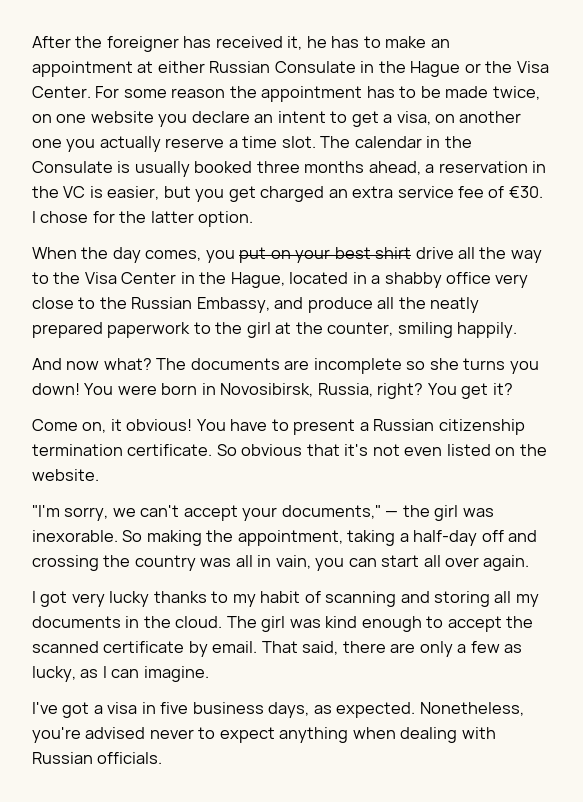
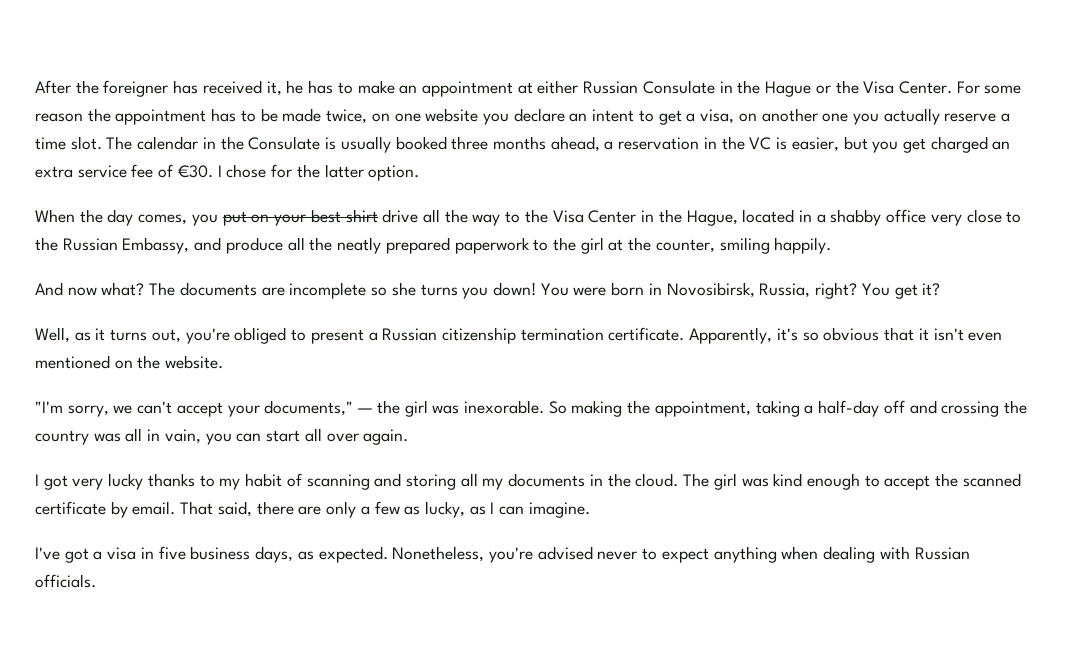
[32,419,268,433] Come on, it obvious! You have -> [35,327,287,344] Well, as it turns out, you're obliged
[216,444,491,456] So obvious that it's not even listed -> [689,327,1003,344] [35,355,110,369] Apparently, it's so obvious that it isn't even mentioned

